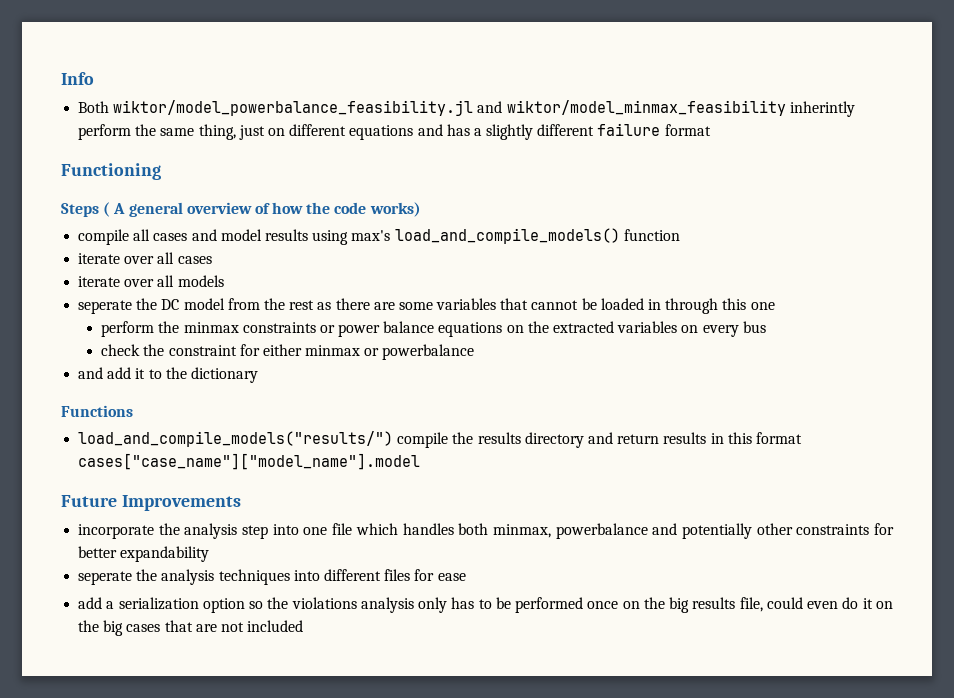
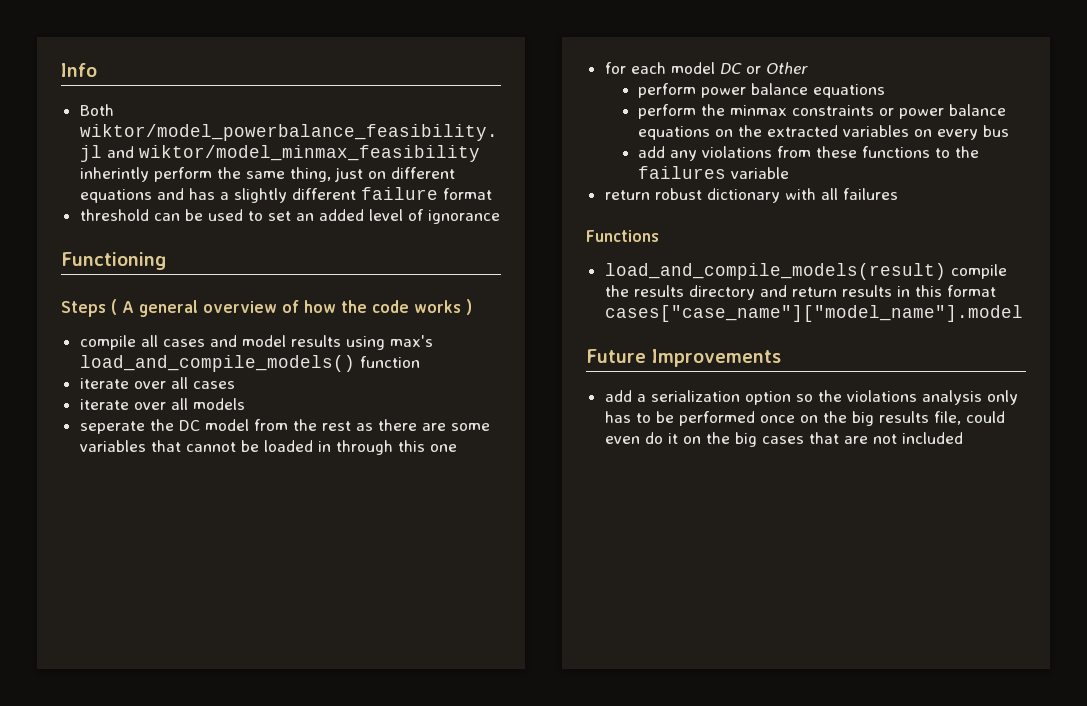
(711, 130) none -> [79,209,500,224] // threshold can be used to set an added level of ignorance
[369,202,421,217] works) -> [414,299,472,315] works )
(775, 306) none -> [604,62,808,74] [637,83,885,98] // for each model DC or Other // perform power balance equations
[101,344,475,360] [78,367,258,383] check the constraint for either minmax or powerbalance // and add it to the dictionary -> [637,146,979,161] [637,166,789,179] [604,188,898,203] add any violations from these functions to the failures variable // return robust dictionary with all failures
[78,431,394,447] load_and_compile_models("results/") -> [604,263,946,280] load_and_compile_models(result)
[78,523,895,539] [78,546,210,562] [78,569,466,585] // incorporate the analysis step into one file which handles both minmax, powerbalance and potentially other constraints for better expandability // seperate the analysis techniques into different files for ease -> (781, 358) none

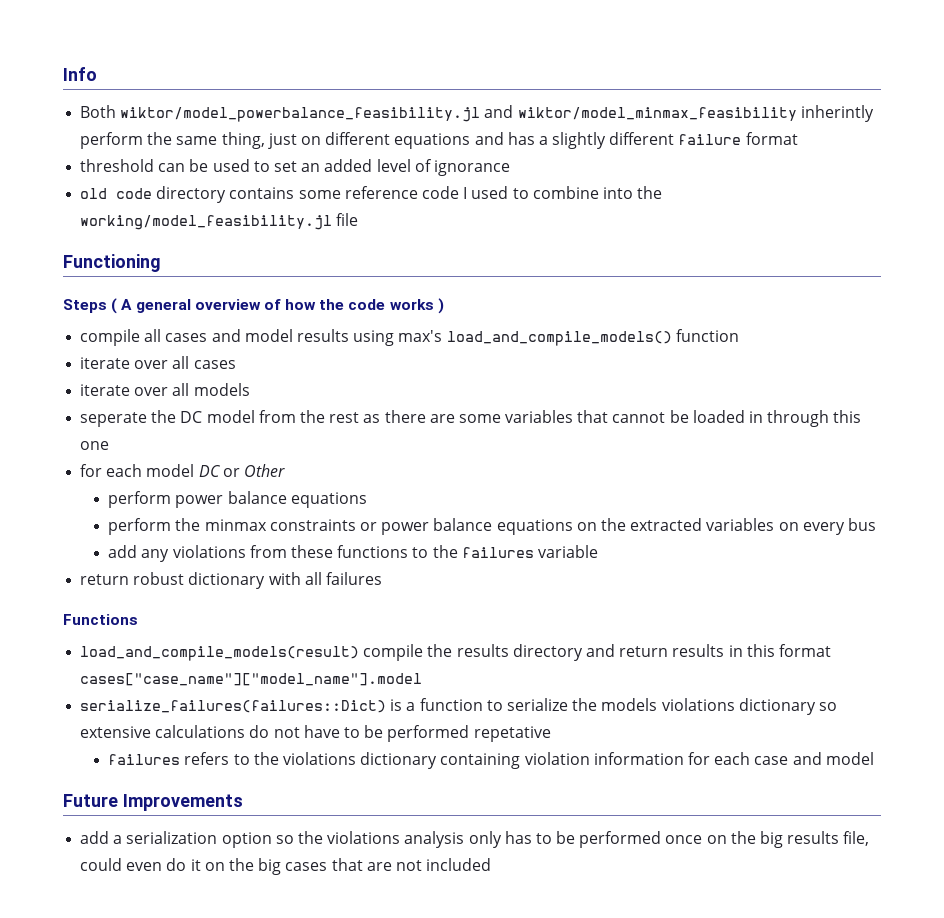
(500, 217) none -> [80,186,663,203] [80,213,359,230] // old code directory contains some reference code I used to combine into the working/model_feasibility.jl file
(1023, 313) none -> [80,698,837,715] [80,725,551,742] [108,752,874,769] // serialize_failures(failures::Dict) is a function to serialize the models violations dictionary so extensive calculations do not have to be performed repetative // failures refers to the violations dictionary containing violation information for each case and model

